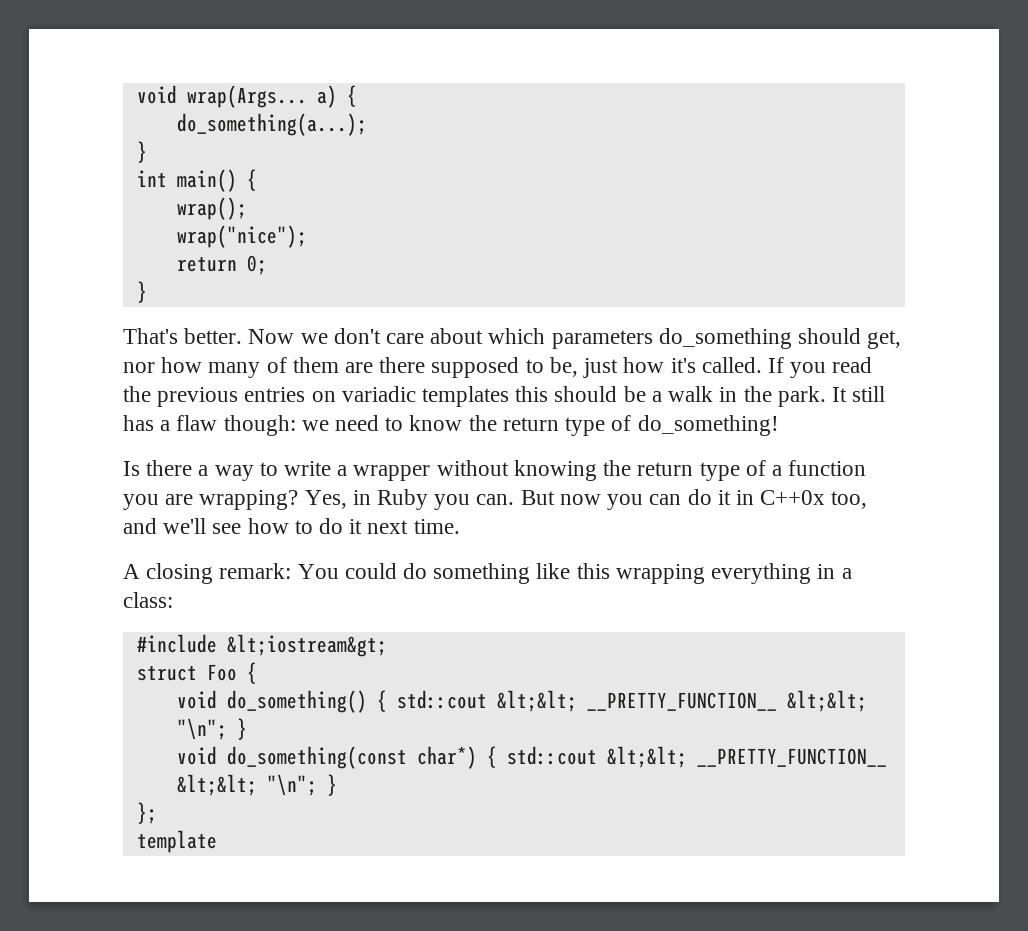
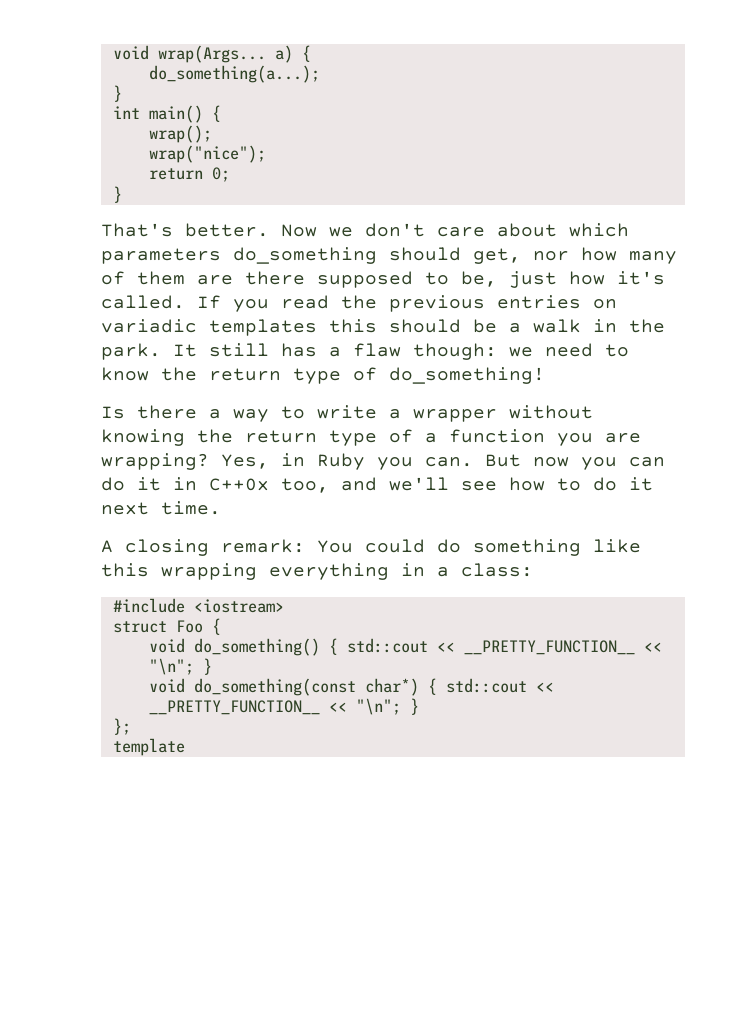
[226,634,387,657] &lt;iostream&gt; -> [193,599,284,613] <iostream>
[496,690,867,712] &lt;&lt; __PRETTY_FUNCTION__ &lt;&lt; -> [436,640,662,655] << __PRETTY_FUNCTION__ <<
[606,746,887,768] [176,774,257,796] &lt;&lt; __PRETTY_FUNCTION__ &lt;&lt; -> [535,682,554,692] [148,700,347,715] << __PRETTY_FUNCTION__ <<

